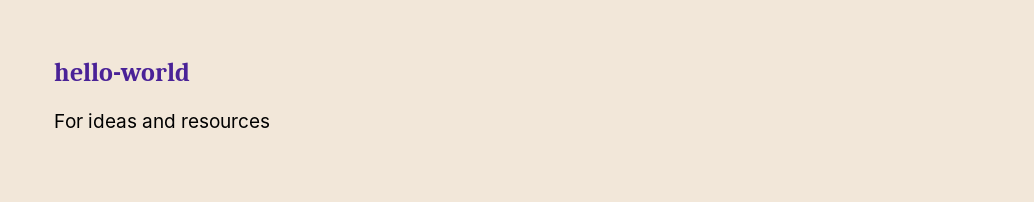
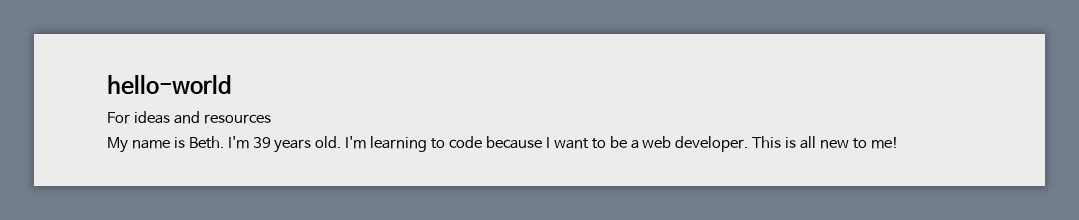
(271, 122) none -> [107,136,899,153] // My name is Beth. I'm 39 years old. I'm learning to code because I want to be a web developer. This is all new to me!

